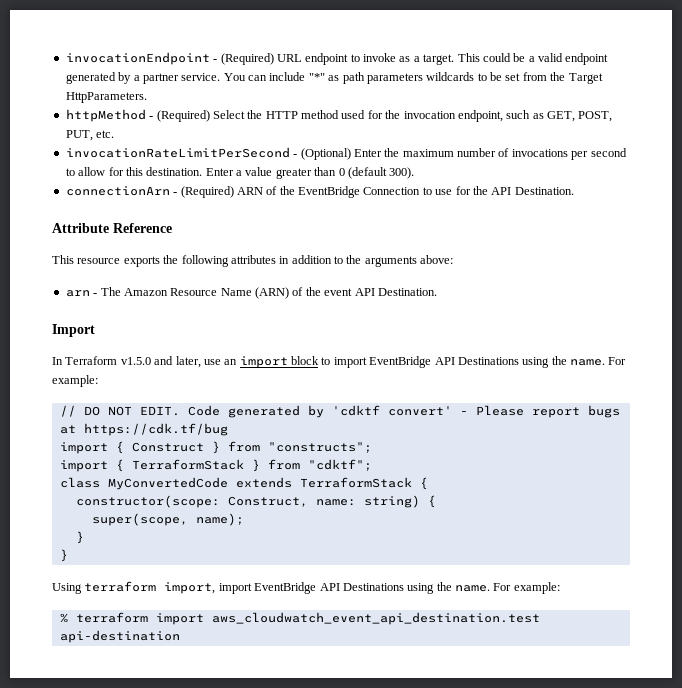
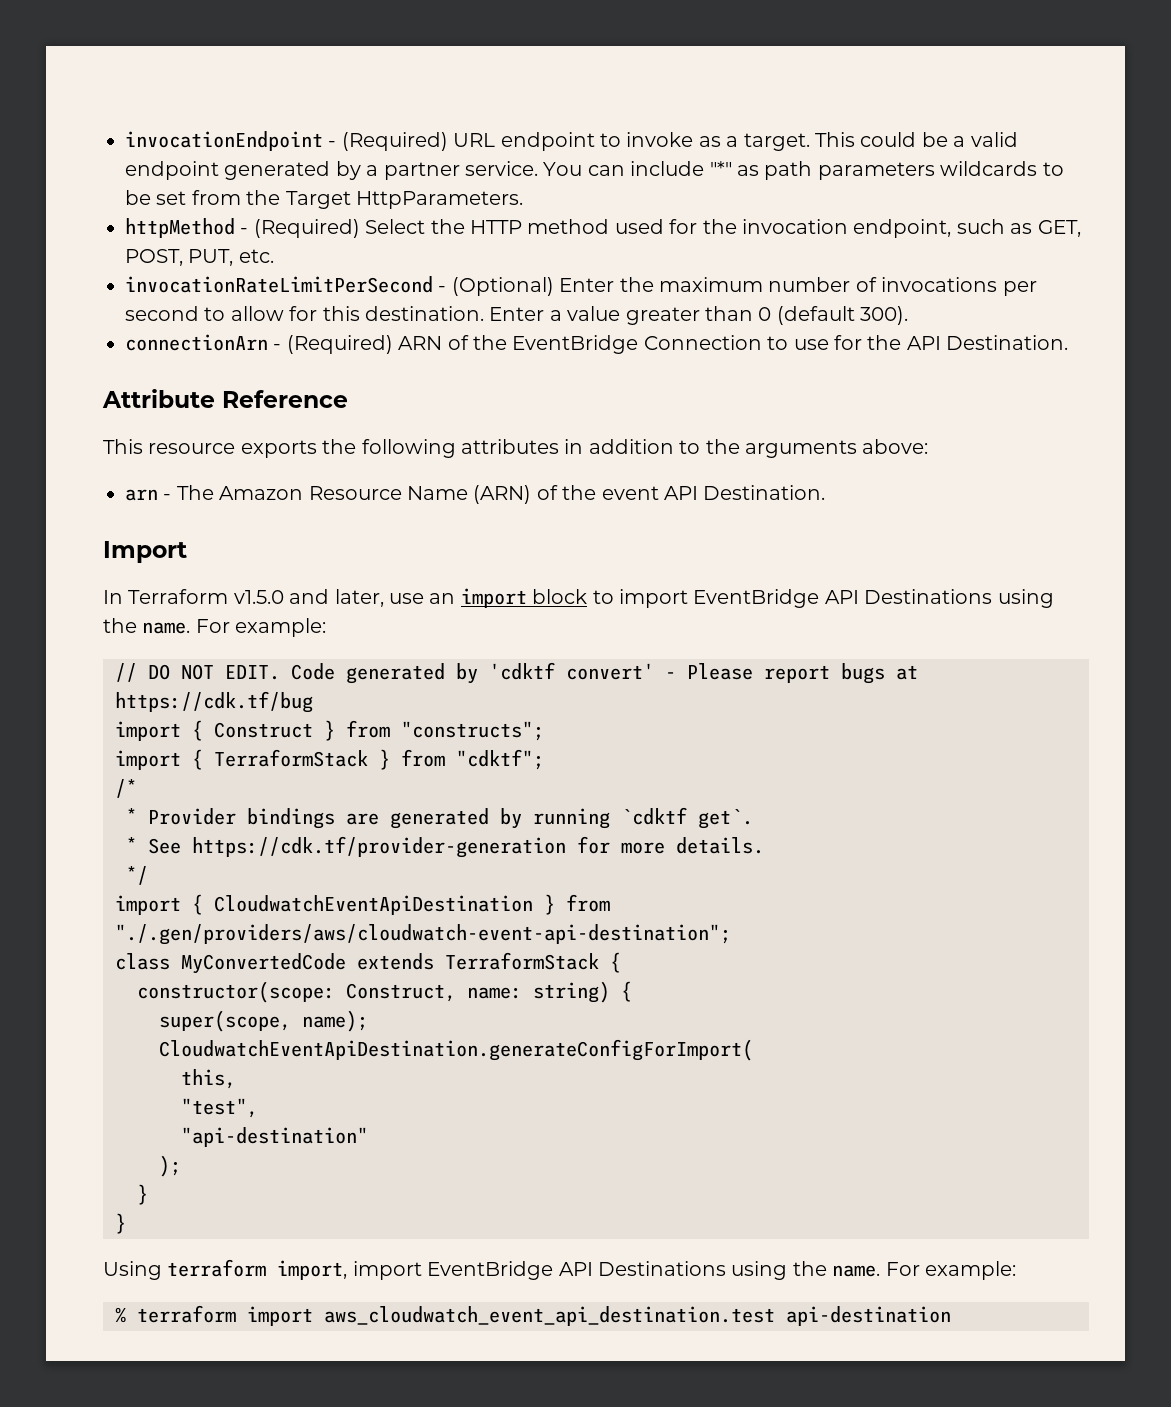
(372, 465) none -> [115,779,137,798] [126,807,753,829] [126,836,764,858] [126,866,148,885] [115,894,610,915] [115,924,731,945] // /* // * Provider bindings are generated by running `cdktf get`. // * See https://cdk.tf/provider-generation for more details. // */ // import { CloudwatchEventApiDestination } from "./.gen/providers/aws/cloudwatch-event-api-destination";
(244, 519) none -> [159,1039,753,1061] [181,1069,236,1089] [181,1098,258,1118] [181,1127,368,1147] [159,1155,181,1177] // CloudwatchEventApiDestination.generateConfigForImport( // this, // "test", // "api-destination" // );

